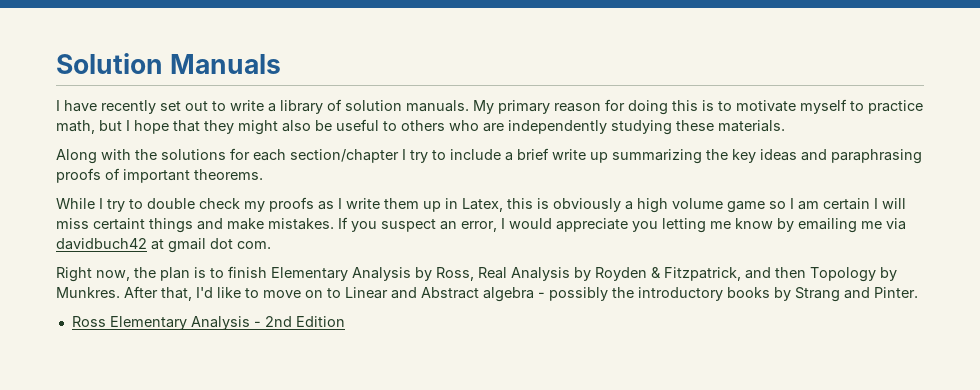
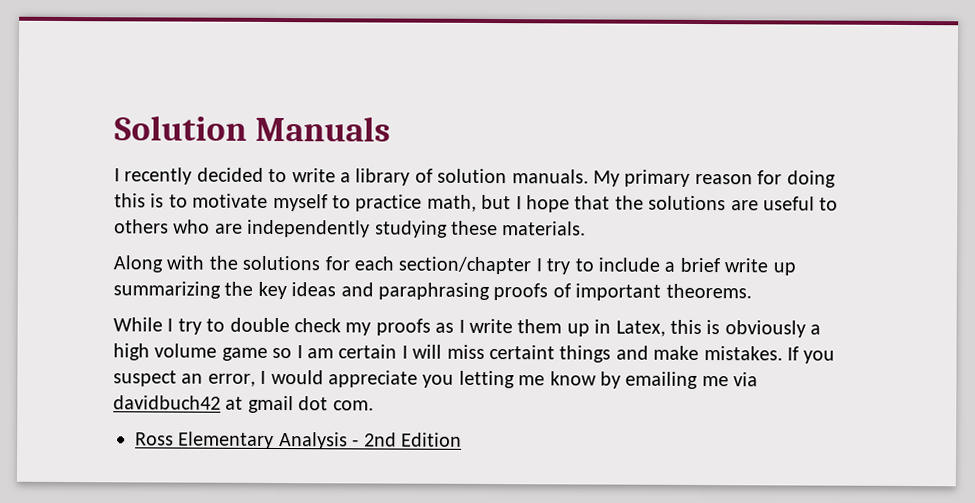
[64,100,208,114] have recently set out -> [124,167,264,185] recently decided
[204,120,332,135] they might also be -> [614,195,759,211] the solutions are
[56,266,897,282] [56,286,918,302] // Right now, the plan is to finish Elementary Analysis by Ross, Real Analysis by Royden & Fitzpatrick, and then Topology by Munkres. After that, I'd like to move on to Linear and Abstract algebra - possibly the introductory books by Strang and Pinter. -> (374, 405) none

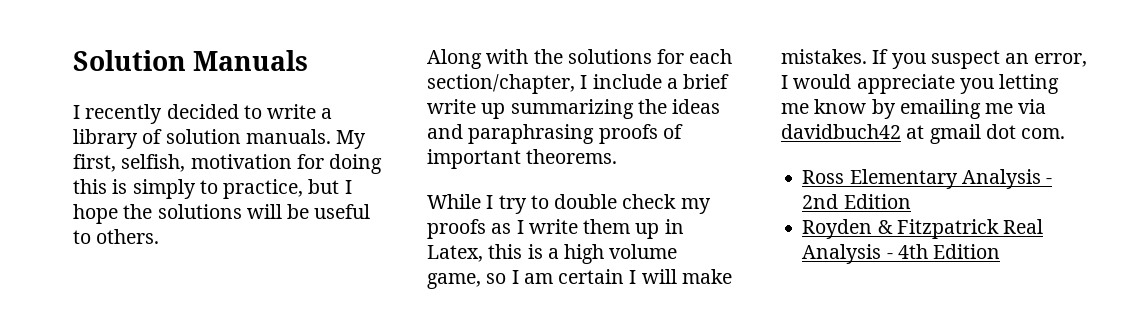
[624,169,753,187] primary reason -> [73,154,292,172] first, selfish, motivation
[168,193,477,212] to motivate myself to practice math, -> [132,179,304,199] simply to practice,
[574,195,839,211] [114,219,587,238] that the solutions are useful to others who are independently studying these materials. -> [123,204,371,219] [73,229,160,244] the solutions will be useful to others.
[398,256,594,275] section/chapter I try to -> [427,74,588,94] section/chapter, I
[257,281,287,300] key -> (667, 106) none
[724,320,806,338] obviously -> (543, 251) none
[221,347,268,361] game -> [427,273,481,289] game,
[446,344,649,363] miss certaint things and -> (677, 276) none
(462, 439) none -> [802,219,1044,239] [802,244,1001,264] // Royden & Fitzpatrick Real Analysis - 4th Edition

